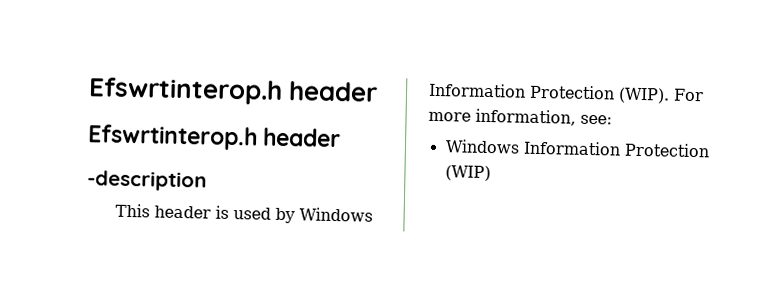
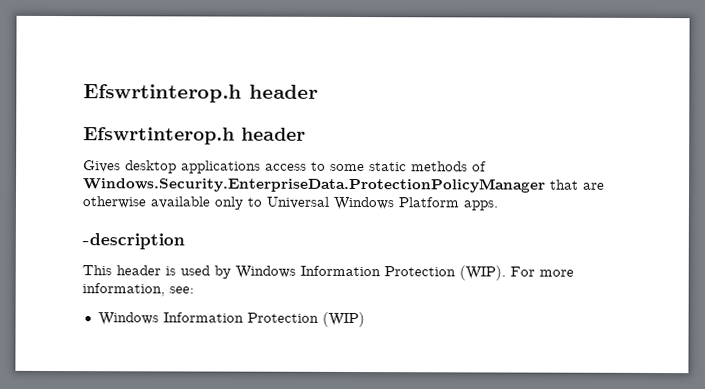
(342, 137) none -> [83,160,487,174] [83,177,605,193] [82,196,498,211] // Gives desktop applications access to some static methods of Windows.Security.EnterpriseData.ProtectionPolicyManager that are otherwise available only to Universal Windows Platform apps.

